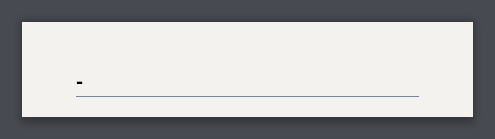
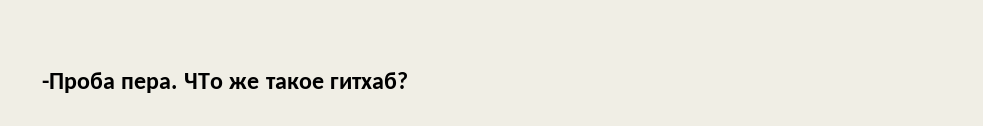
[76,81,83,88] - -> [42,72,409,93] -Проба пера. ЧТо же такое гитхаб?

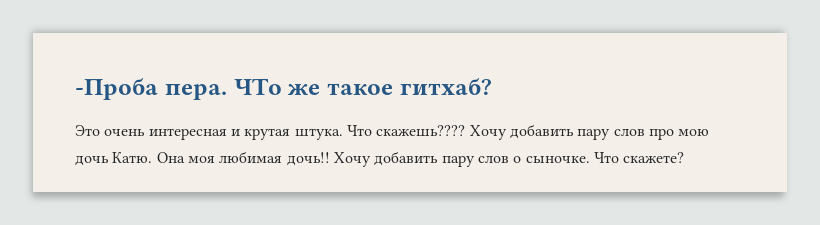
(409, 80) none -> [75,124,710,140] [75,151,685,167] // Это очень интересная и крутая штука. Что скажешь???? Хочу добавить пару слов про мою дочь Катю. Она моя любимая дочь!! Хочу добавить пару слов о сыночке. Что скажете?

